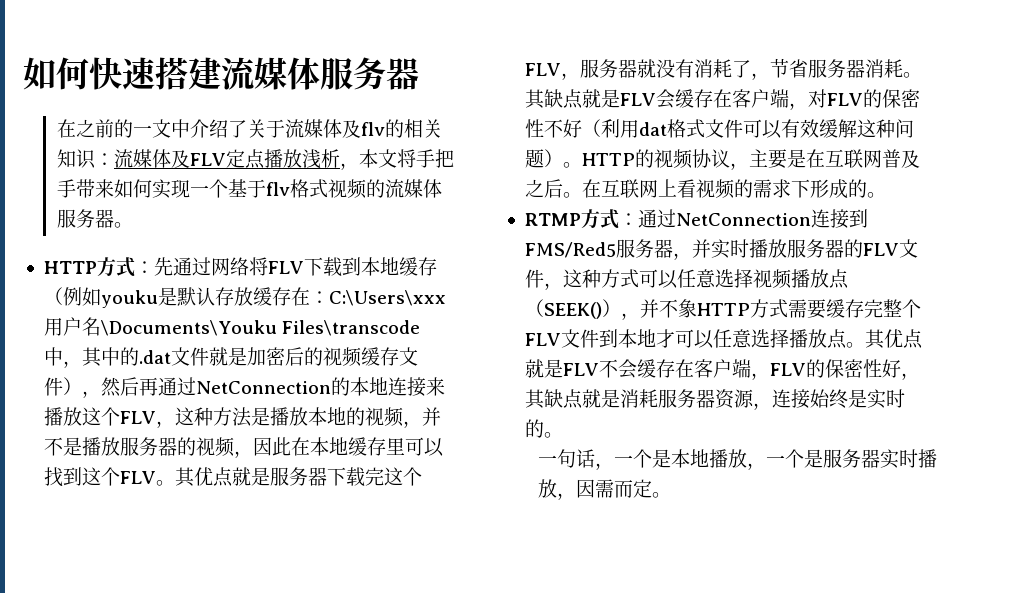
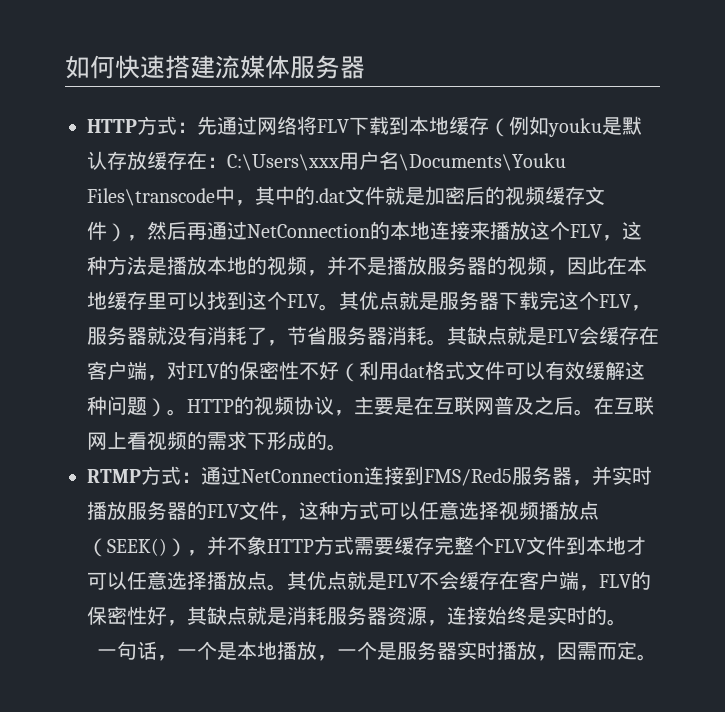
[56,119,442,138] [56,149,454,170] [56,179,442,199] [56,209,133,228] // 在之前的一文中介绍了关于流媒体及flv的相关知识：流媒体及FLV定点播放浅析，本文将手把手带来如何实现一个基于flv格式视频的流媒体服务器。 -> (365, 67) none

